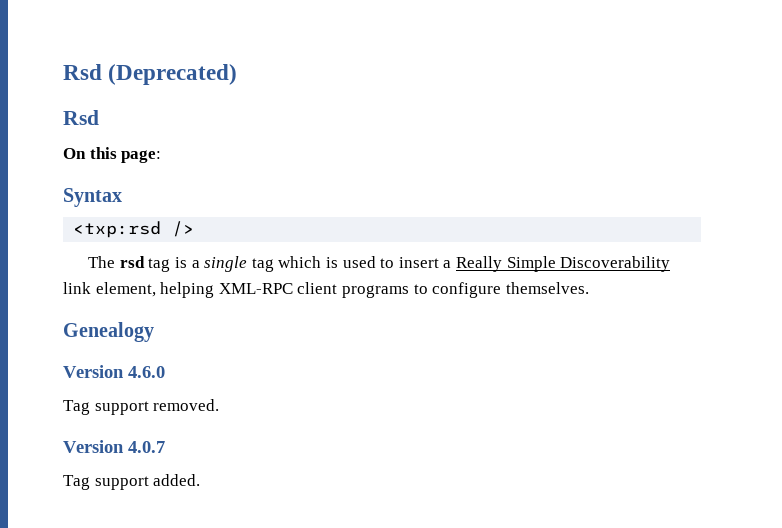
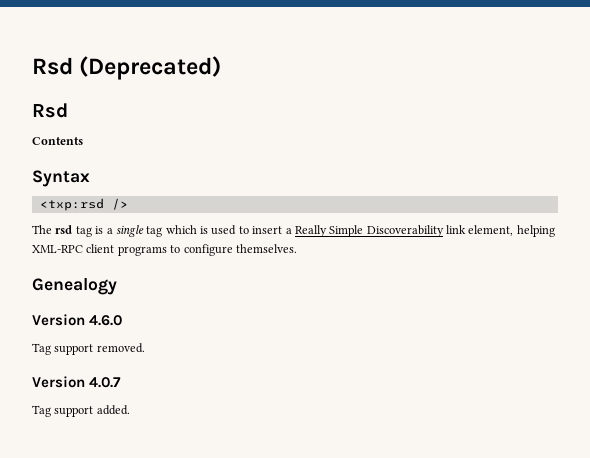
[63,147,162,163] On this page: -> [32,137,83,145] Contents

